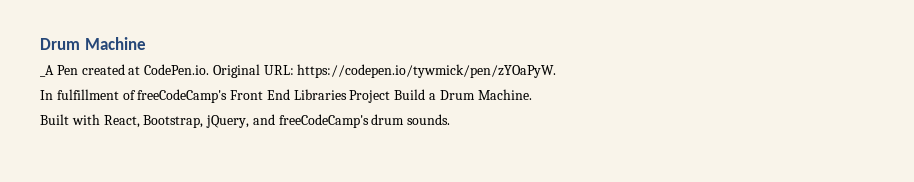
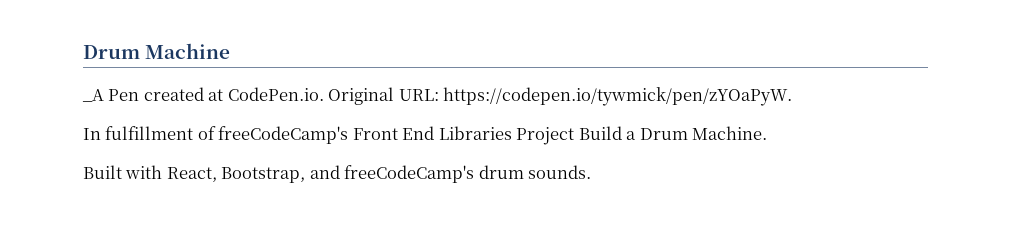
[206,115,250,128] jQuery, -> (306, 175) none

